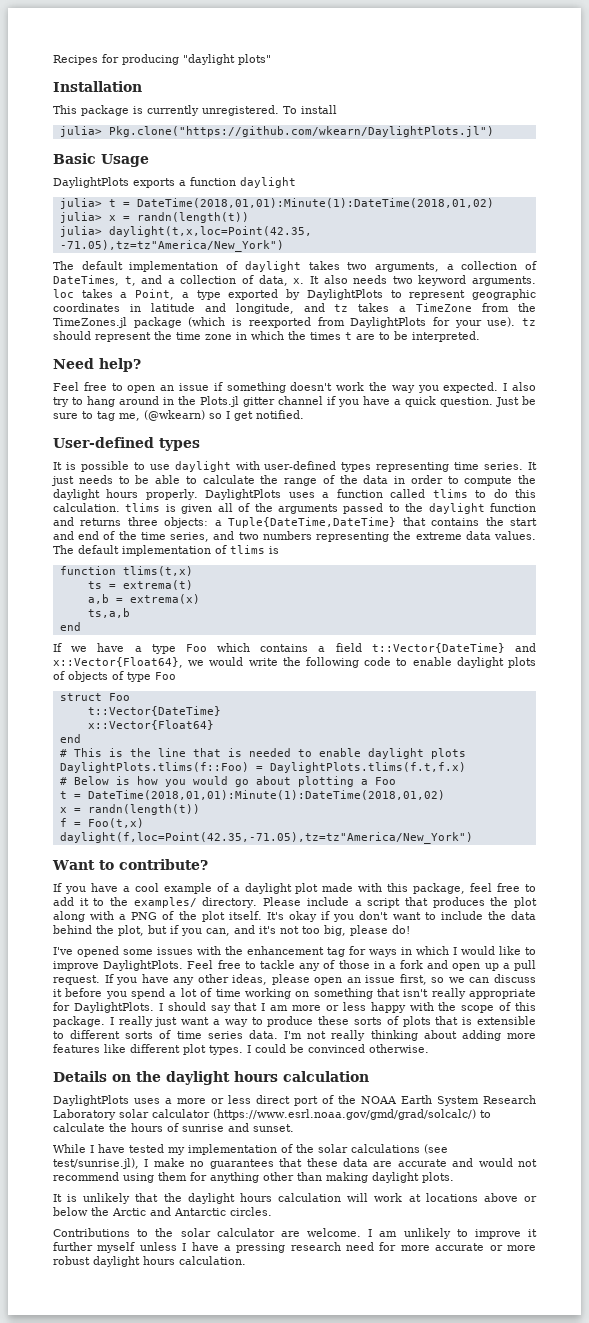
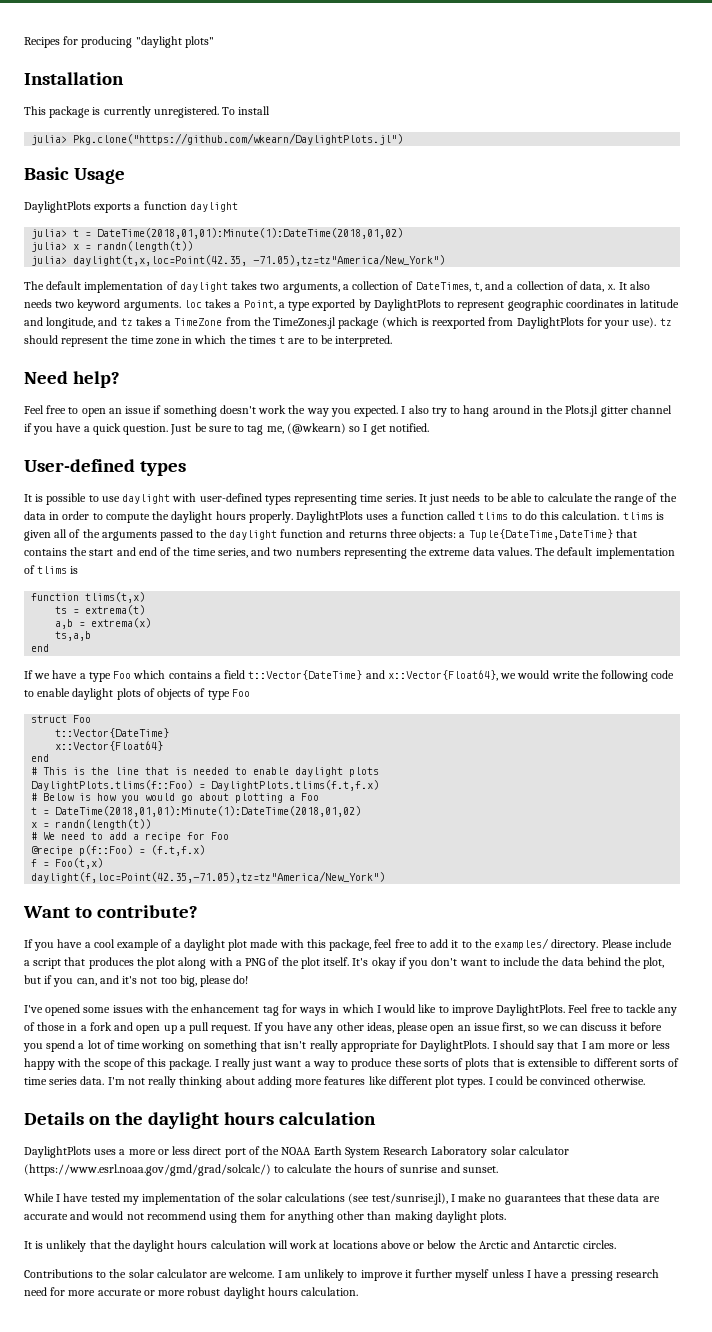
(200, 809) none -> [31,832,230,842] [31,845,206,856] // # We need to add a recipe for Foo // @recipe p(f::Foo) = (f.t,f.x)

